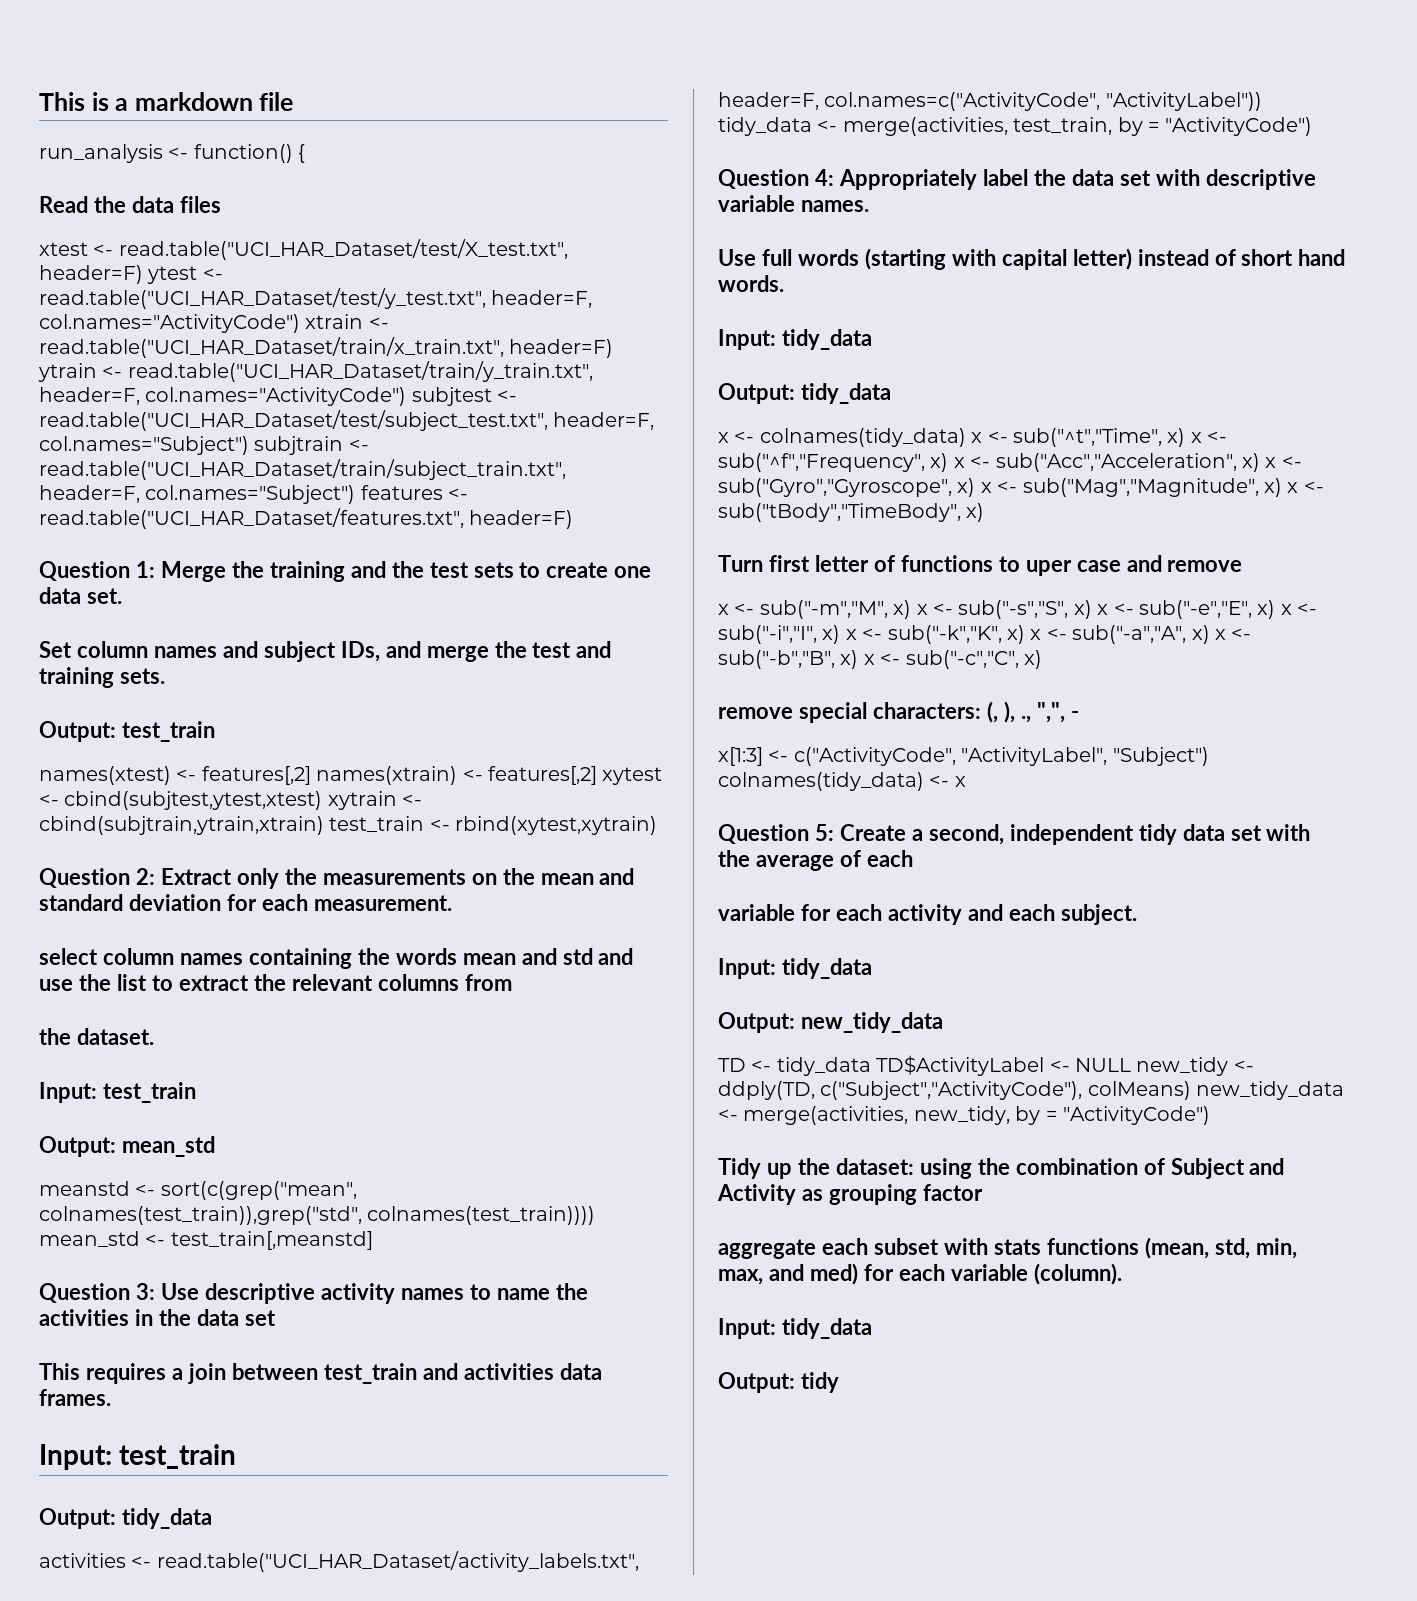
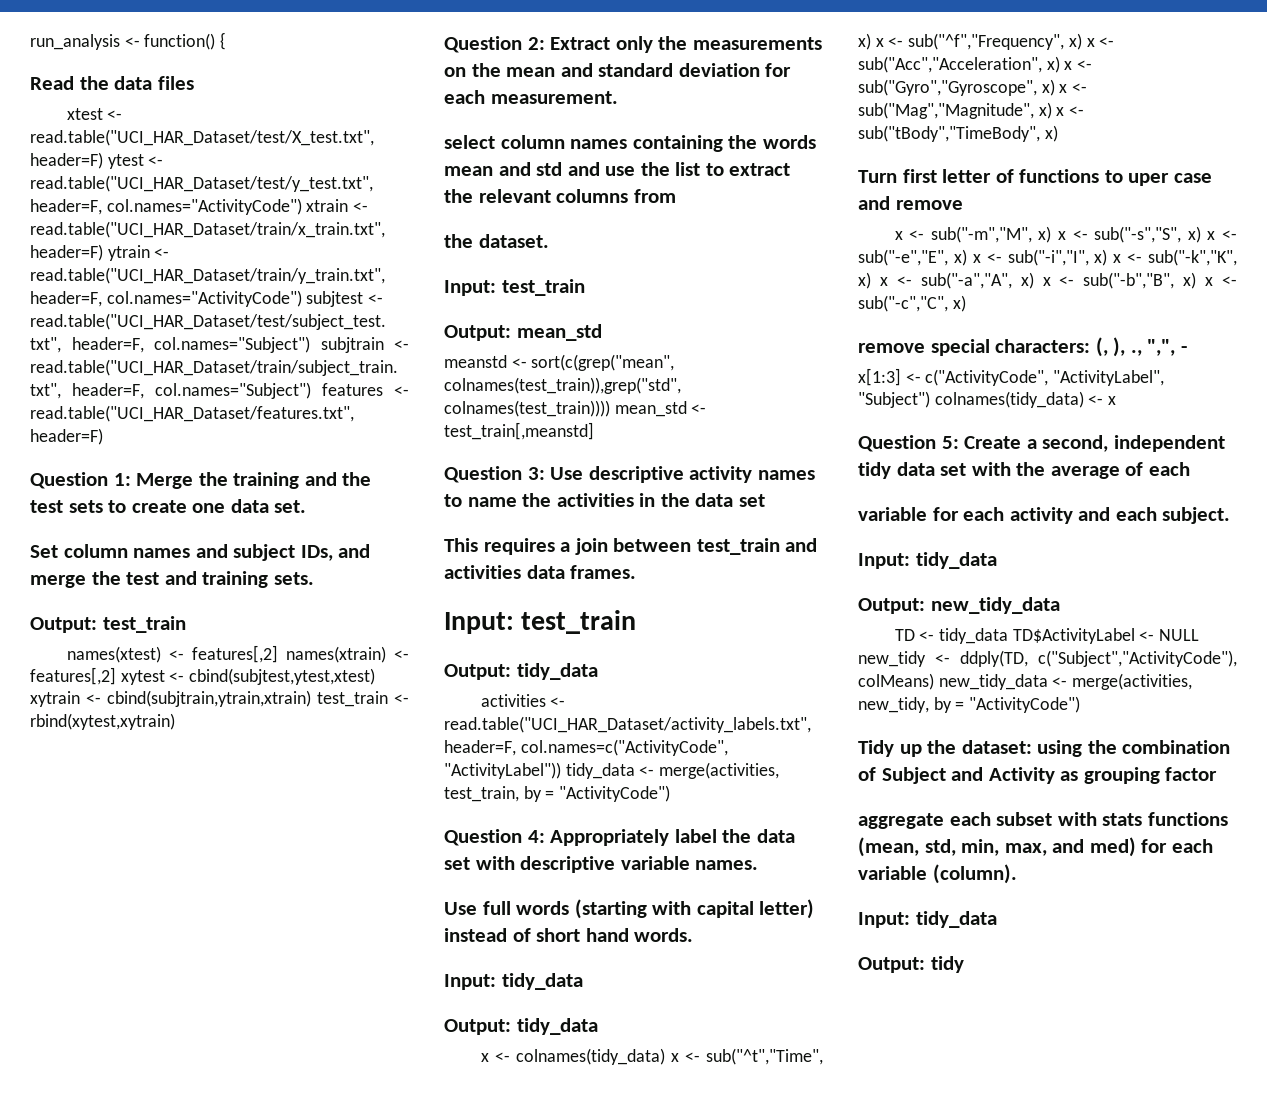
[39,92,294,111] This is a markdown file // -> (30, 42) none

